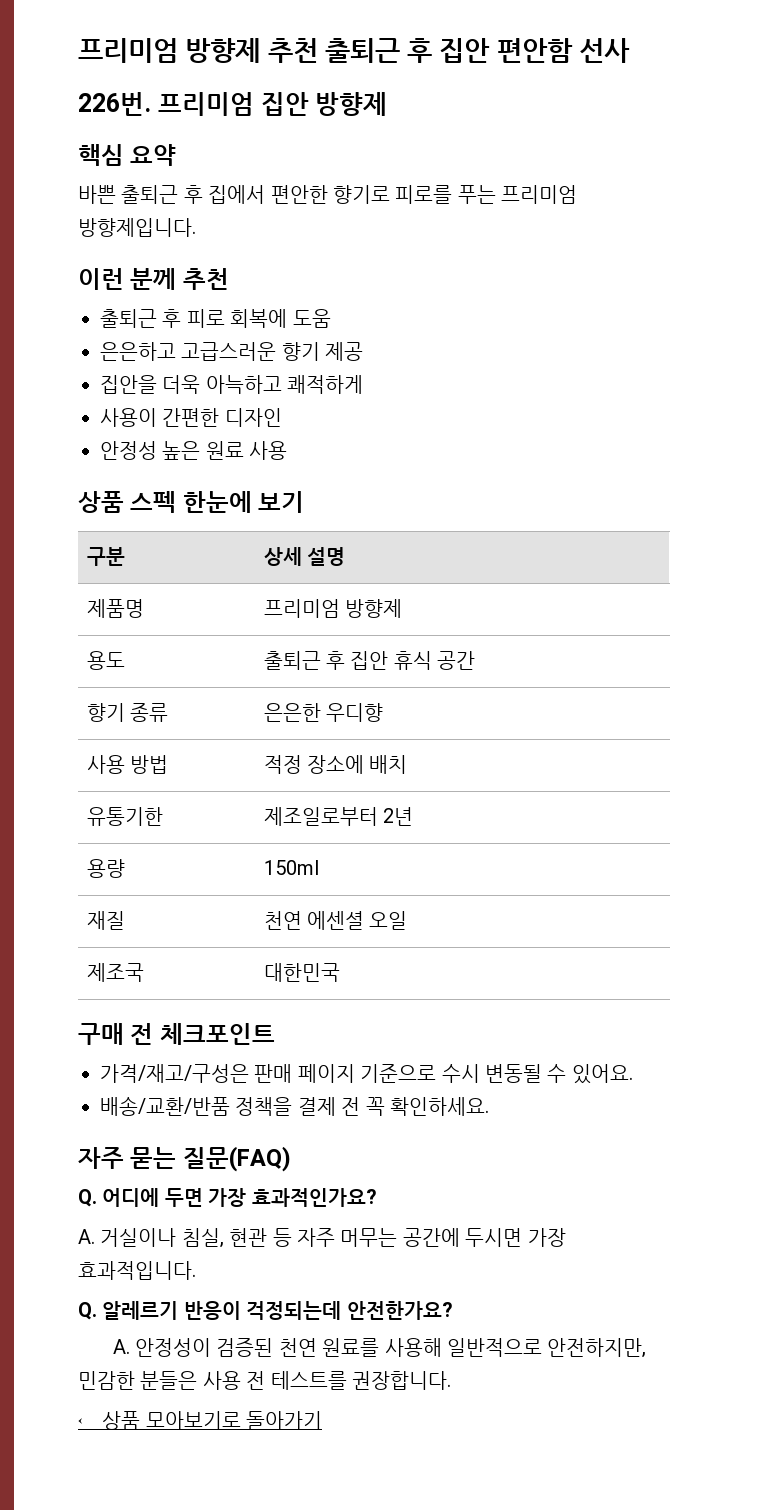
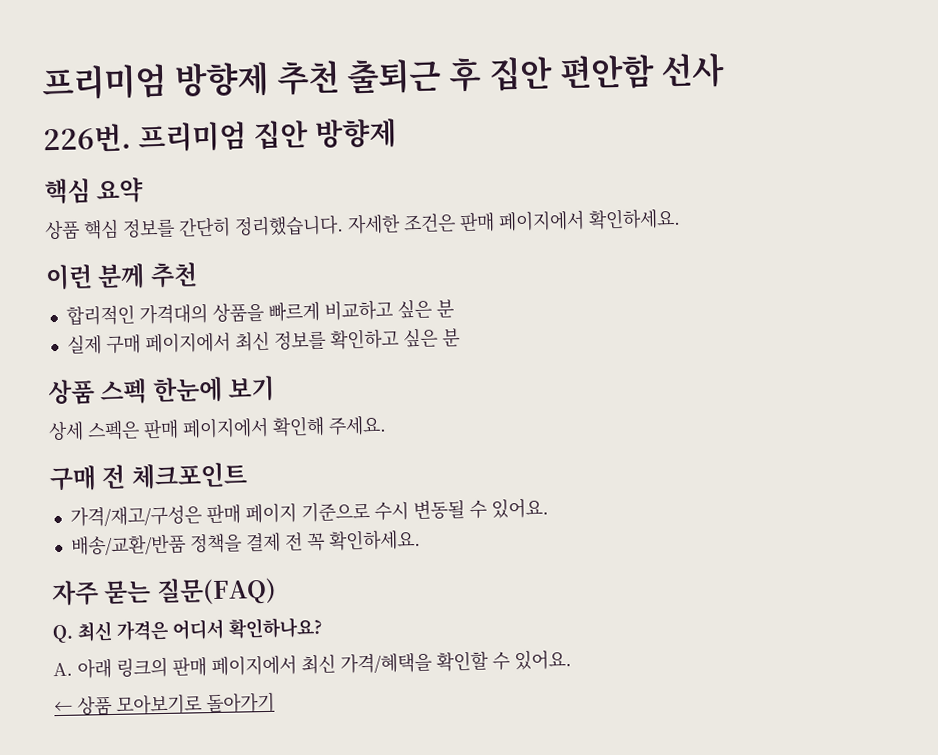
[78,185,578,204] [78,218,196,237] [78,268,229,290] [100,309,331,328] [100,342,364,361] [100,375,364,394] [100,408,282,427] [100,441,288,460] [78,491,305,513] [86,547,125,566] [263,547,346,566] [86,599,144,618] [263,599,403,618] [86,651,125,670] [263,651,476,670] [86,703,169,722] [263,703,384,722] [86,755,169,774] [263,755,408,774] [86,807,163,826] [263,807,414,826] [86,859,125,878] [263,860,319,875] [86,911,125,930] [263,911,408,930] [86,963,144,982] [263,963,340,982] 바쁜 출퇴근 후 집에서 편안한 향기로 피로를 푸는 프리미엄 방향제입니다. // 이런 분께 추천 // 출퇴근 후 피로 회복에 도움 // 은은하고 고급스러운 향기 제공 // 집안을 더욱 아늑하고 쾌적하게 // 사용이 간편한 디자인 // 안정성 높은 원료 사용 // 상품 스펙 한눈에 보기 // 구분 | 상세 설명 // 제품명 | 프리미엄 방향제 // 용도 | 출퇴근 후 집안 휴식 공간 // 향기 종류 | 은은한 우디향 // 사용 방법 | 적정 장소에 배치 // 유통기한 | 제조일로부터 2년 // 용량 | 150ml // 재질 | 천연 에센셜 오일 // 제조국 | 대한민국 -> [44,207,681,241] [45,262,198,291] [65,299,454,326] [66,328,460,355] [47,375,276,406] [48,415,387,442] 상품 핵심 정보를 간단히 정리했습니다. 자세한 조건은 판매 페이지에서 확인하세요. // 이런 분께 추천 // 합리적인 가격대의 상품을 빠르게 비교하고 싶은 분 // 실제 구매 페이지에서 최신 정보를 확인하고 싶은 분 // 상품 스펙 한눈에 보기 // 상세 스펙은 판매 페이지에서 확인해 주세요.
[102,1188,377,1207] [78,1228,566,1248] [78,1261,196,1280] [78,1301,453,1320] [112,1338,647,1358] [78,1371,451,1390] 어디에 두면 가장 효과적인가요? // A. 거실이나 침실, 현관 등 자주 머무는 공간에 두시면 가장 효과적입니다. // Q. 알레르기 반응이 걱정되는데 안전한가요? // A. 안정성이 검증된 천연 원료를 사용해 일반적으로 안전하지만, 민감한 분들은 사용 전 테스트를 권장합니다. -> [77,616,323,642] [53,650,572,679] 최신 가격은 어디서 확인하나요? // A. 아래 링크의 판매 페이지에서 최신 가격/혜택을 확인할 수 있어요.

